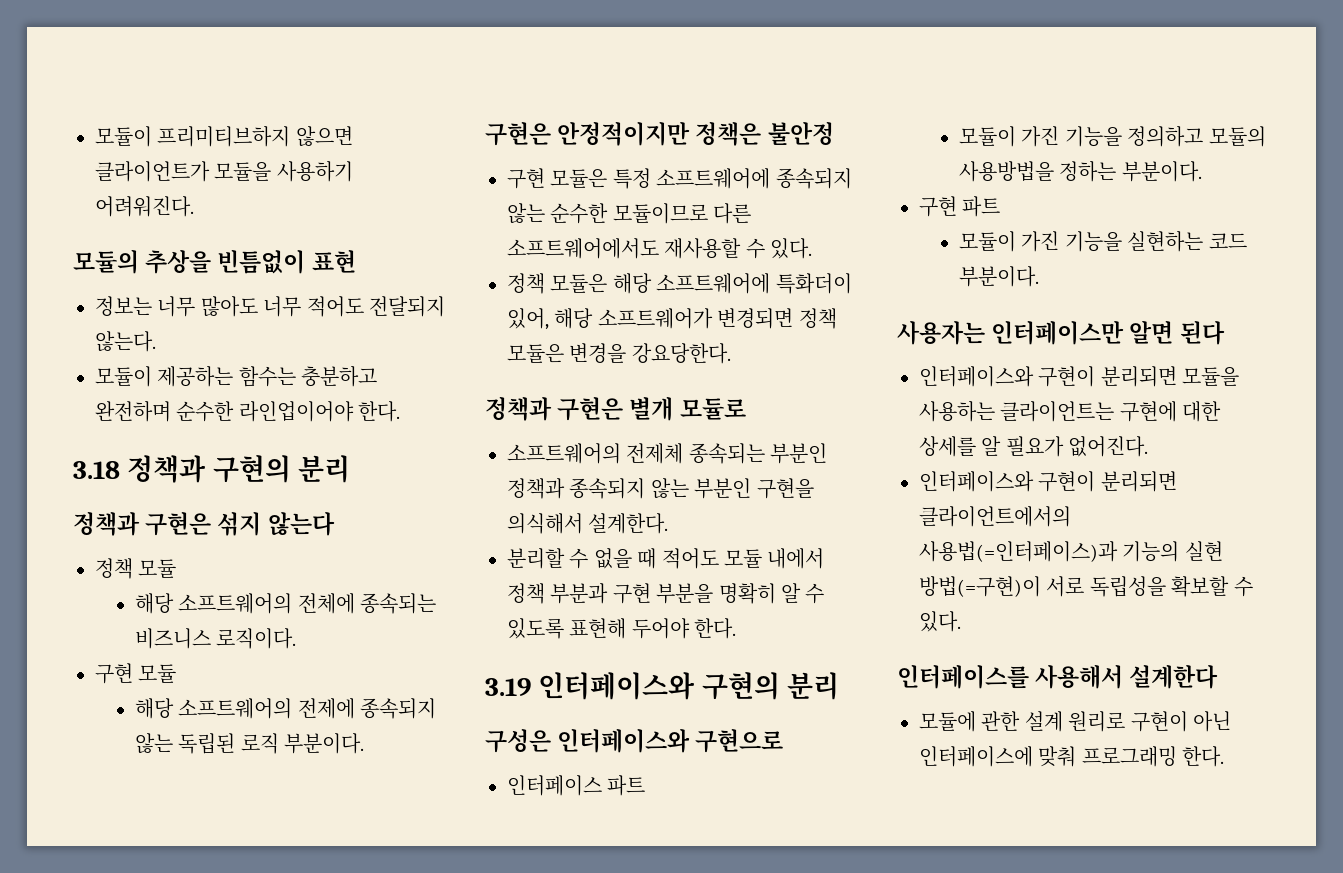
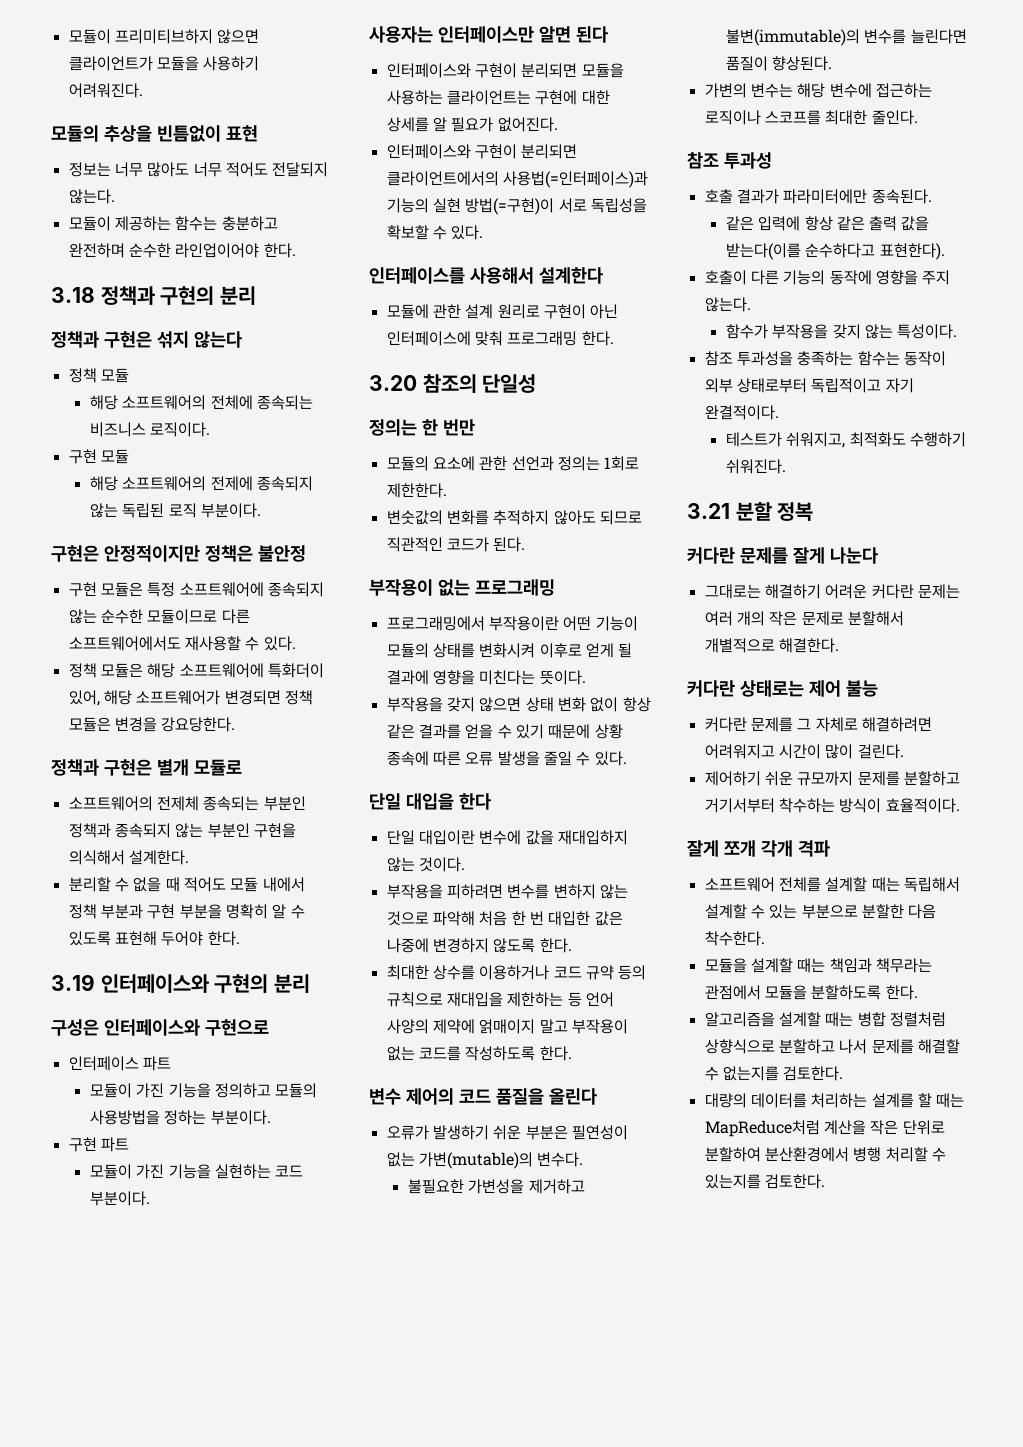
(1225, 756) none -> [369,374,537,393] [369,419,475,436] [386,456,640,471] [386,483,447,498] [386,510,642,525] [386,537,526,552] [369,579,555,596] [386,616,638,631] [386,643,633,658] [386,670,586,685] [386,697,651,712] [386,724,623,739] [386,751,627,766] [369,793,491,810] [386,830,628,845] [386,857,465,872] [386,884,628,899] [386,911,623,926] [386,938,572,953] [386,965,647,980] [386,992,614,1007] [386,1019,628,1034] [386,1046,572,1061] [369,1088,597,1105] [386,1125,628,1140] [386,1152,584,1169] [407,1179,585,1194] [725,29,967,46] [725,56,833,71] [704,83,932,98] [704,110,918,125] [687,152,772,169] [704,189,932,204] [725,216,930,231] [725,243,945,260] [704,270,951,285] [704,297,751,312] [725,324,958,339] [704,351,946,366] [704,378,914,393] [704,405,779,420] [725,432,966,448] [725,459,786,474] [687,502,814,521] [687,547,878,564] [704,584,960,599] [704,611,904,626] [704,638,839,653] [687,680,878,697] [704,717,932,732] [704,744,904,759] [704,771,960,786] [704,798,960,813] [687,840,830,857] [704,877,960,892] [704,904,937,919] [704,931,765,946] [704,958,932,973] [704,985,918,1000] [704,1012,946,1027] [704,1039,960,1054] [704,1066,844,1081] [704,1093,965,1108] [704,1120,945,1137] [704,1147,946,1162] [704,1174,825,1189] // 3.20 참조의 단일성 // 정의는 한 번만 // 모듈의 요소에 관한 선언과 정의는 1회로 제한한다. // 변숫값의 변화를 추적하지 않아도 되므로 직관적인 코드가 된다. // 부작용이 없는 프로그래밍 // 프로그래밍에서 부작용이란 어떤 기능이 모듈의 상태를 변화시켜 이후로 얻게 될 결과에 영향을 미친다는 뜻이다. // 부작용을 갖지 않으면 상태 변화 없이 항상 같은 결과를 얻을 수 있기 때문에 상황 종속에 따른 오류 발생을 줄일 수 있다. // 단일 대입을 한다 // 단일 대입이란 변수에 값을 재대입하지 않는 것이다. // 부작용을 피하려면 변수를 변하지 않는 것으로 파악해 처음 한 번 대입한 값은 나중에 변경하지 않도록 한다. // 최대한 상수를 이용하거나 코드 규약 등의 규칙으로 재대입을 제한하는 등 언어 사양의 제약에 얽매이지 말고 부작용이 없는 코드를 작성하도록 한다. // 변수 제어의 코드 품질을 올린다 // 오류가 발생하기 쉬운 부분은 필연성이 없는 가변(mutable)의 변수다. // 불필요한 가변성을 제거하고 불변(immutable)의 변수를 늘린다면 품질이 향상된다. // 가변의 변수는 해당 변수에 접근하는 로직이나 스코프를 최대한 줄인다. // 참조 투과성 // 호출 결과가 파라미터에만 종속된다. // 같은 입력에 항상 같은 출력 값을 받는다(이를 순수하다고 표현한다). // 호출이 다른 기능의 동작에 영향을 주지 않는다. // 함수가 부작용을 갖지 않는 특성이다. // 참조 투과성을 충족하는 함수는 동작이 외부 상태로부터 독립적이고 자기 완결적이다. // 테스트가 쉬워지고, 최적화도 수행하기 쉬워진다. // 3.21 분할 정복 // 커다란 문제를 잘게 나눈다 // 그대로는 해결하기 어려운 커다란 문제는 여러 개의 작은 문제로 분할해서 개별적으로 해결한다. // 커다란 상태로는 제어 불능 // 커다란 문제를 그 자체로 해결하려면 어려워지고 시간이 많이 걸린다. // 제어하기 쉬운 규모까지 문제를 분할하고 거기서부터 착수하는 방식이 효율적이다. // 잘게 쪼개 각개 격파 // 소프트웨어 전체를 설계할 때는 독립해서 설계할 수 있는 부분으로 분할한 다음 착수한다. // 모듈을 설계할 때는 책임과 책무라는 관점에서 모듈을 분할하도록 한다. // 알고리즘을 설계할 때는 병합 정렬처럼 상향식으로 분할하고 나서 문제를 해결할 수 없는지를 검토한다. // 대량의 데이터를 처리하는 설계를 할 때는 MapReduce처럼 계산을 작은 단위로 분할하여 분산환경에서 병행 처리할 수 있는지를 검토한다.

